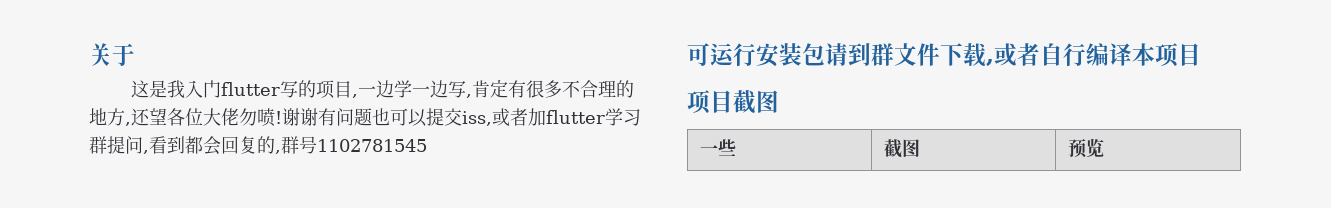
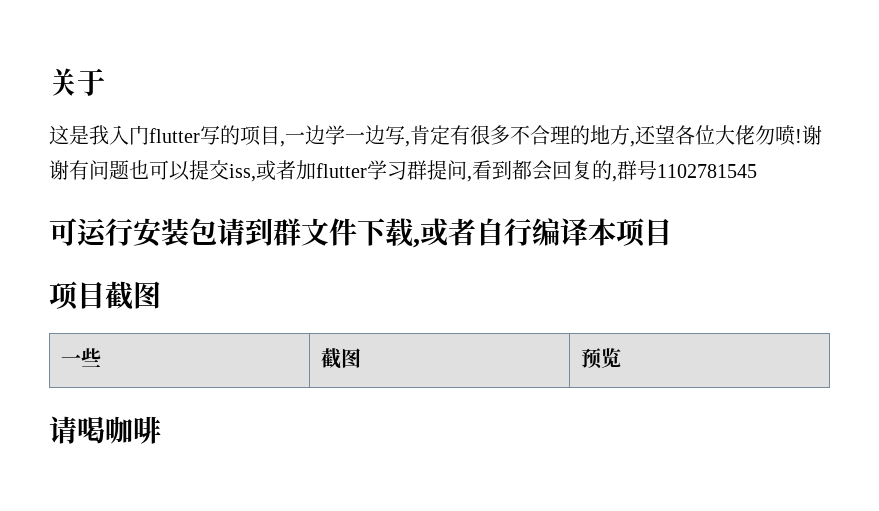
(1104, 147) none -> [49,416,161,444] // 请喝咖啡

